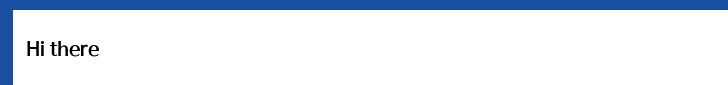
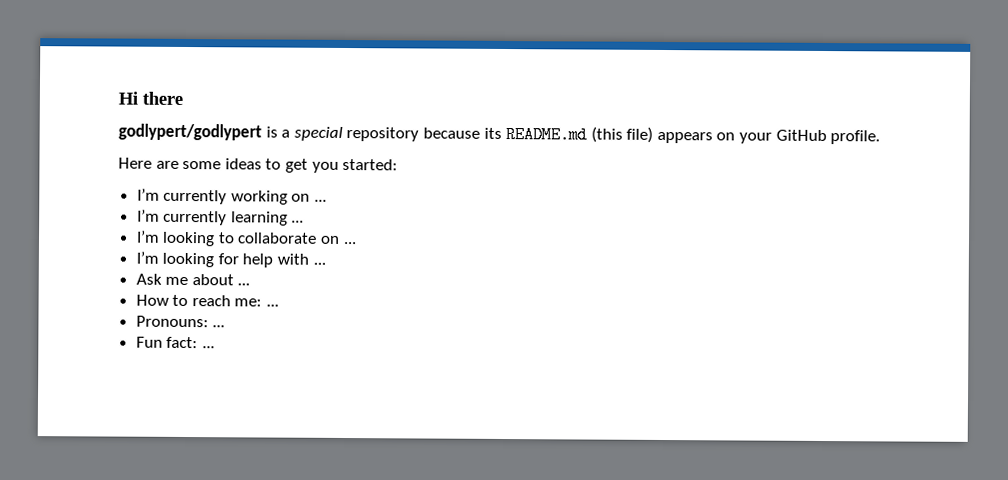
(100, 49) none -> [118,123,881,145] [118,157,399,173] [136,188,328,205] [136,209,305,226] [135,230,356,247] [135,251,326,268] [135,273,251,286] [135,294,280,307] [135,315,226,328] [135,336,215,349] // godlypert/godlypert is a special repository because its README.md (this file) appears on your GitHub profile. // Here are some ideas to get you started: // I’m currently working on ... // I’m currently learning ... // I’m looking to collaborate on ... // I’m looking for help with ... // Ask me about ... // How to reach me: ... // Pronouns: ... // Fun fact: ...

